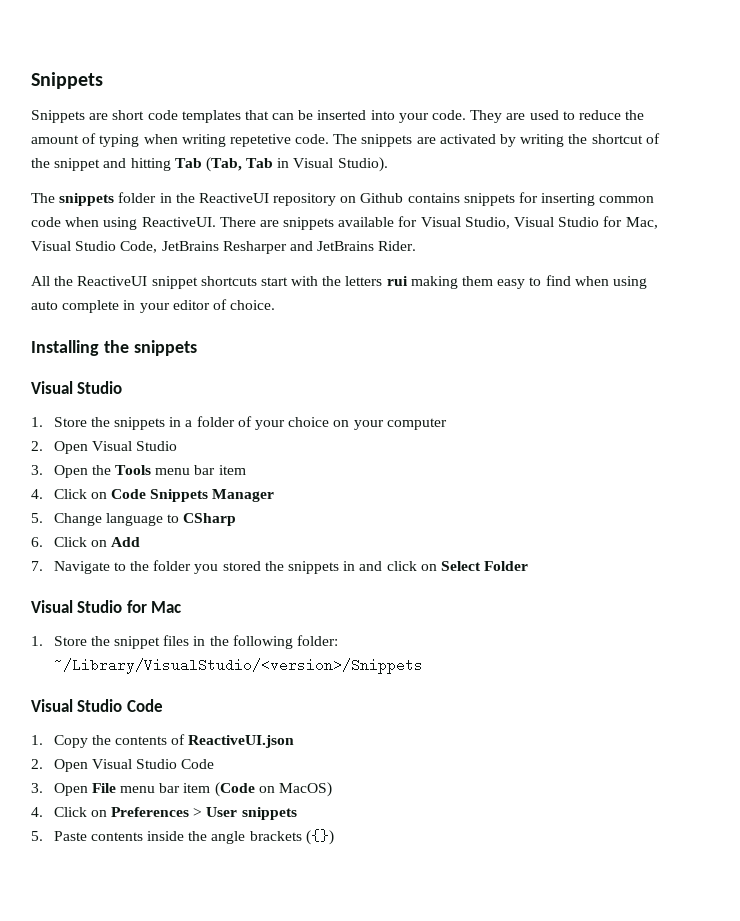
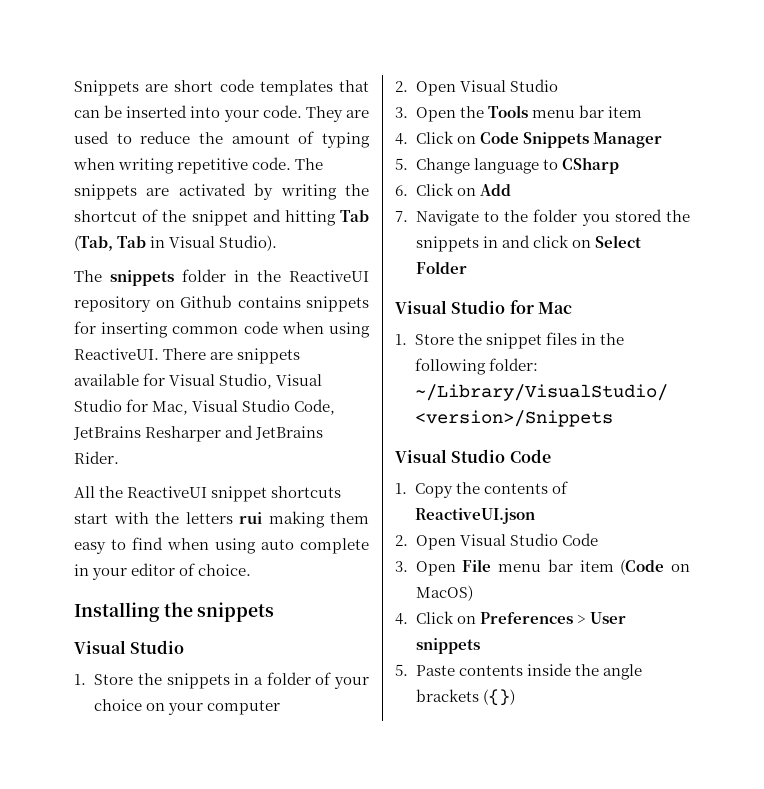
[31,72,103,89] [31,110,85,123] Snippets // Snippets -> [74,80,139,96] Snippets
[229,134,291,147] repetetive -> [177,158,249,174] repetitive

